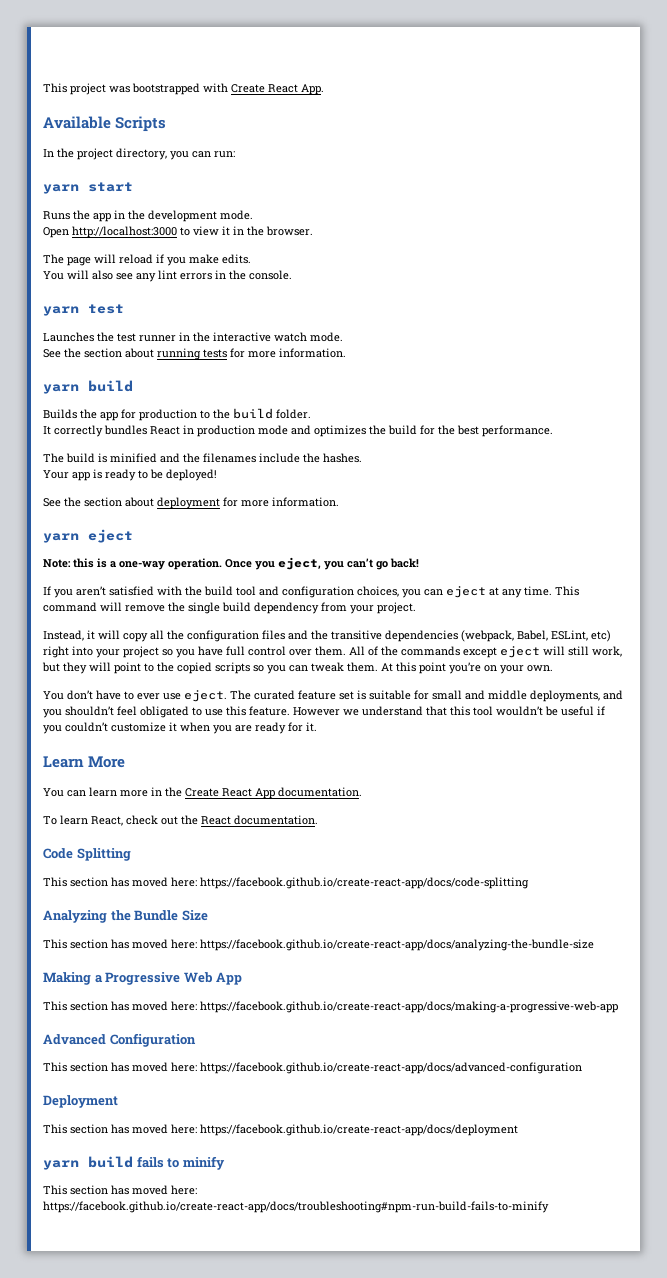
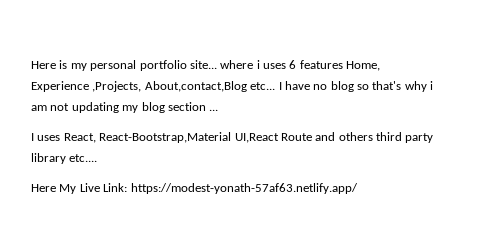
[43,83,324,95] [43,116,167,132] [43,148,235,160] [43,182,133,194] [43,210,253,222] [43,226,313,238] [43,254,251,266] [43,270,292,282] [43,304,124,316] [43,332,343,342] [43,348,346,360] [43,380,133,394] [43,408,311,421] [43,425,553,437] [43,453,362,463] [43,469,217,481] [43,497,339,509] [43,529,133,543] [43,557,419,570] [43,586,579,598] [43,602,416,614] [43,630,611,642] [43,646,622,658] [42,662,553,674] [43,690,623,702] [43,706,605,718] [43,722,317,734] [43,756,126,768] [43,787,362,799] [43,815,318,826] [43,848,131,861] [43,877,529,889] [43,910,208,923] [43,939,594,951] [43,972,243,985] [43,1001,618,1013] [43,1033,196,1047] [43,1062,582,1074] [43,1095,118,1108] [43,1124,518,1136] [43,1156,225,1170] [43,1185,197,1195] [43,1201,549,1213] This project was bootstrapped with Create React App. // Available Scripts // In the project directory, you can run: // yarn start // Runs the app in the development mode. // Open http://localhost:3000 to view it in the browser. // The page will reload if you make edits. // You will also see any lint errors in the console. // yarn test // Launches the test runner in the interactive watch mode. // See the section about running tests for more information. // yarn build // Builds the app for production to the build folder. // It correctly bundles React in production mode and optimizes the build for the best performance. // The build is minified and the filenames include the hashes. // Your app is ready to be deployed! // See the section about deployment for more information. // yarn eject // Note: this is a one-way operation. Once you eject, you can’t go back! // If you aren’t satisfied with the build tool and configuration choices, you can eject at any time. This command will remove the single build dependency from your project. // Instead, it will copy all the configuration files and the transitive dependencies (webpack, Babel, ESLint, etc) right into your project so you have full control over them. All of the commands except eject will still work, but they will point to the copied scripts so you can tweak them. At this point you’re on your own. // You don’t have to ever use eject. The curated feature set is suitable for small and middle deployments, and you shouldn’t feel obligated to use this feature. However we understand that this tool wouldn’t be useful if you couldn’t customize it when you are ready for it. // Learn More // You can learn more in the Create React App documentation. // To learn React, check out the React documentation. // Code Splitting // This section has moved here: https://facebook.github.io/create-react-app/docs/code-splitting // Analyzing the Bundle Size // This section has moved here: https://facebook.github.io/create-react-app/docs/analyzing-the-bundle-size // Making a Progressive Web App // This section has moved here: https://facebook.github.io/create-react-app/docs/making-a-progressive-web-app // Advanced Configuration // This section has moved here: https://facebook.github.io/create-react-app/docs/advanced-configuration // Deployment // This section has moved here: https://facebook.github.io/create-react-app/docs/deployment // yarn build fails to minify // This section has moved here: https://facebook.github.io/create-react-app/docs/troubleshooting#npm-run-build-fails-to-minify -> [31,60,381,71] [31,81,434,92] [31,102,219,113] [31,132,434,143] [31,153,98,164] [31,183,358,194] Here is my personal portfolio site... where i uses 6 features Home, Experience ,Projects, About,contact,Blog etc... I have no blog so that's why i am not updating my blog section ... // I uses React, React-Bootstrap,Material UI,React Route and others third party library etc.... // Here My Live Link: https://modest-yonath-57af63.netlify.app/

